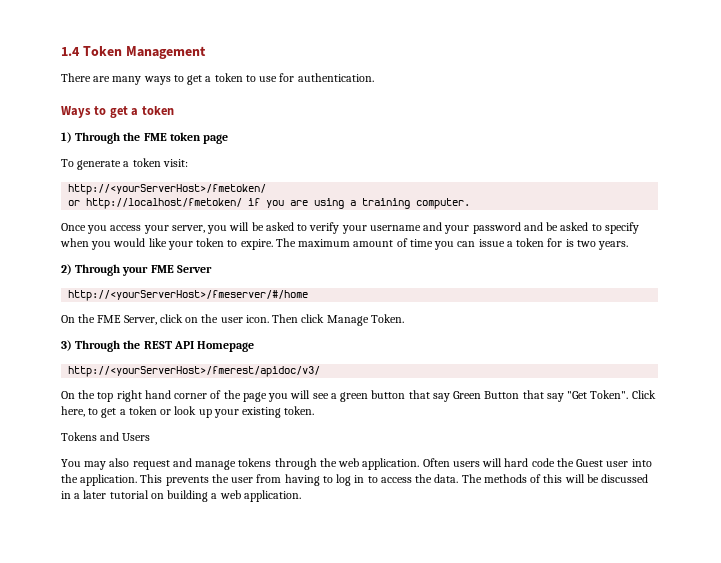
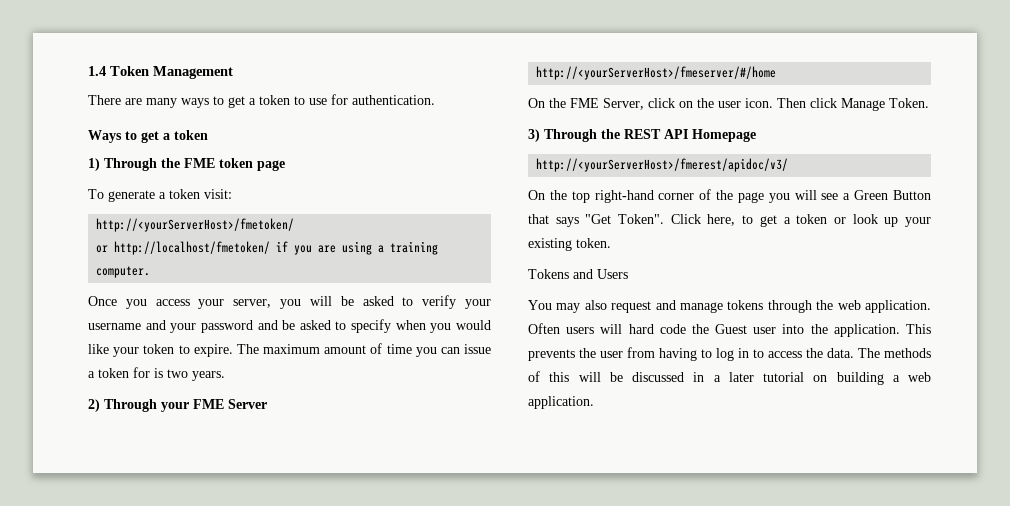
[116,390,171,402] right hand -> [594,190,654,203] right-hand
[340,390,450,402] green button that say -> (851, 196) none
[546,393,564,402] say -> [555,217,579,227] says

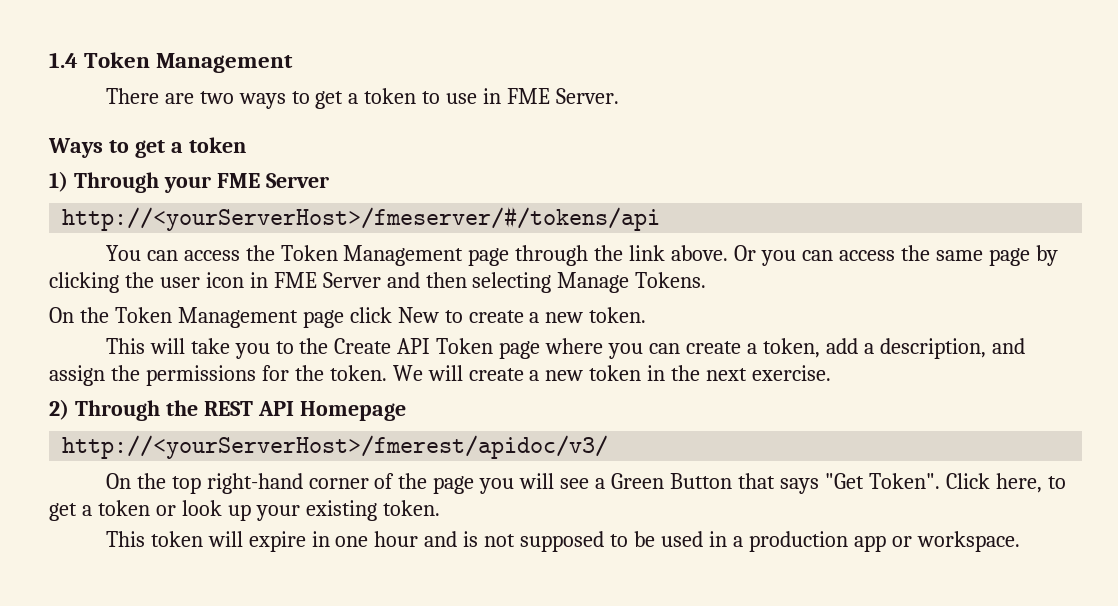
[146,98,177,108] many -> [199,91,234,104] two
[331,94,435,105] for authentication. -> [483,88,620,104] in FME Server.
[161,158,285,171] [88,189,232,202] [96,218,295,232] [96,241,439,255] [96,266,151,278] [88,295,491,309] [88,319,491,333] [88,343,492,357] [88,367,225,381] [88,399,267,412] [536,66,777,80] [528,98,929,111] [528,129,540,142] the FME token page // To generate a token visit: // http://<yourServerHost>/fmetoken/ // or http://localhost/fmetoken/ if you are using a training computer. // Once you access your server, you will be asked to verify your username and your password and be asked to specify when you would like your token to expire. The maximum amount of time you can issue a token for is two years. // 2) Through your FME Server // http://<yourServerHost>/fmeserver/#/home // On the FME Server, click on the user icon. Then click Manage Token. // 3) -> [163,173,329,193] [62,206,661,231] [105,245,1058,266] [49,272,707,293] [49,307,647,328] [105,338,1025,359] [49,365,832,386] [49,399,69,420] your FME Server // http://<yourServerHost>/fmeserver/#/tokens/api // You can access the Token Management page through the link above. Or you can access the same page by clicking the user icon in FME Server and then selecting Manage Tokens. // On the Token Management page click New to create a new token. // This will take you to the Create API Token page where you can create a token, add a description, and assign the permissions for the token. We will create a new token in the next exercise. // 2)
[528,269,628,279] [528,300,931,313] [528,323,931,337] [528,347,931,361] [528,371,931,385] [528,396,594,409] Tokens and Users // You may also request and manage tokens through the web application. Often users will hard code the Guest user into the application. This prevents the user from having to log in to access the data. The methods of this will be discussed in a later tutorial on building a web application. -> [105,531,1020,552] This token will expire in one hour and is not supposed to be used in a production app or workspace.

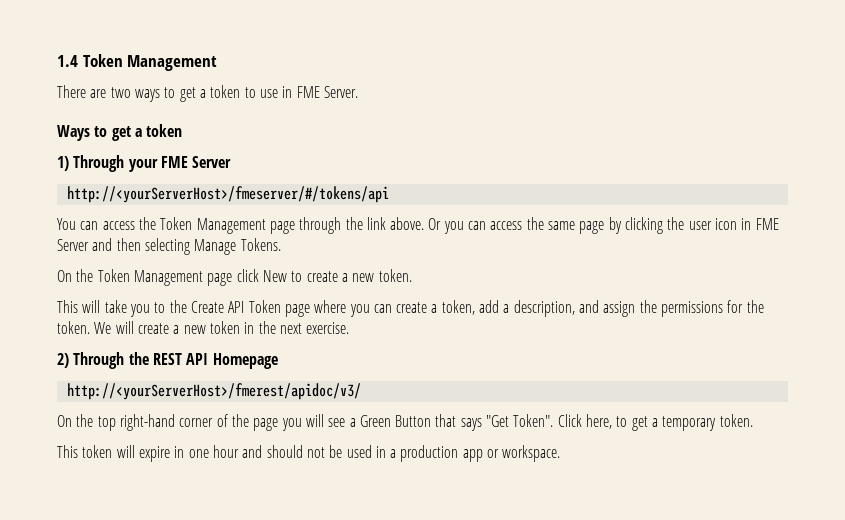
[97,500,377,521] token or look up your existing -> [662,416,717,431] temporary
[463,531,629,552] is not supposed to -> [266,445,325,458] should not

